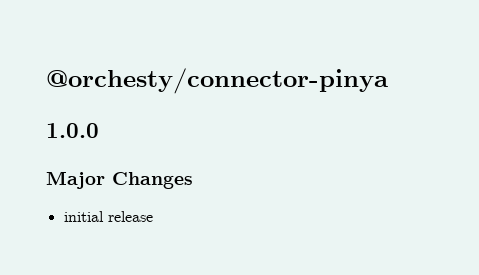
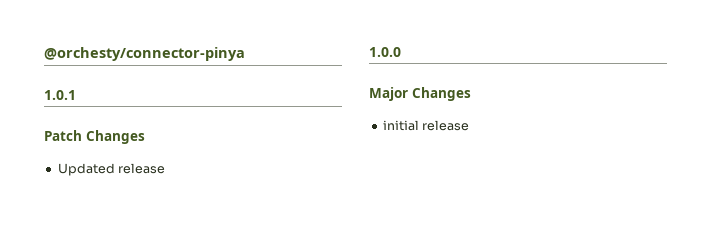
(388, 81) none -> [44,90,76,100] [44,130,145,144] [57,163,166,176] // 1.0.1 // Patch Changes // Updated release

